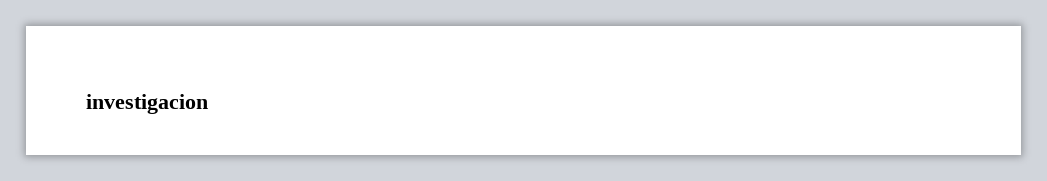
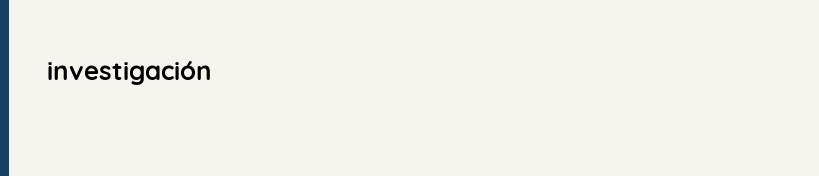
[86,94,208,114] investigacion -> [47,61,212,85] investigación

